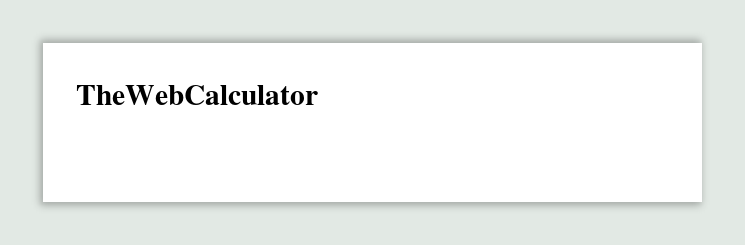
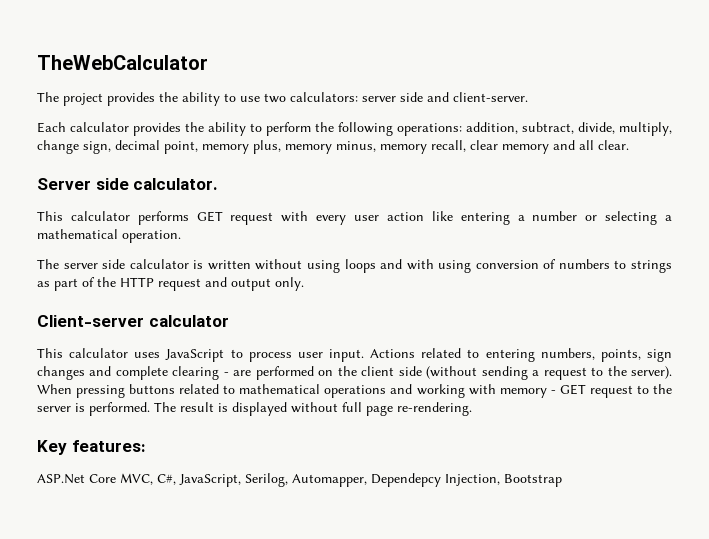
(318, 95) none -> [37,92,528,106] [37,122,672,136] [37,140,629,154] [37,178,219,190] [37,211,673,225] [37,229,181,243] [37,259,672,273] [37,277,304,291] [37,315,229,327] [37,348,672,362] [37,366,673,380] [37,384,673,398] [37,402,472,416] [37,440,146,455] [37,473,562,487] // The project provides the ability to use two calculators: server side and client-server. // Each calculator provides the ability to perform the following operations: addition, subtract, divide, multiply, change sign, decimal point, memory plus, memory minus, memory recall, clear memory and all clear. // Server side calculator. // This calculator performs GET request with every user action like entering a number or selecting a mathematical operation. // The server side calculator is written without using loops and with using conversion of numbers to strings as part of the HTTP request and output only. // Client-server calculator // This calculator uses JavaScript to process user input. Actions related to entering numbers, points, sign changes and complete clearing - are performed on the client side (without sending a request to the server). When pressing buttons related to mathematical operations and working with memory - GET request to the server is performed. The result is displayed without full page re-rendering. // Key features: // ASP.Net Core MVC, C#, JavaScript, Serilog, Automapper, Dependepcy Injection, Bootstrap

